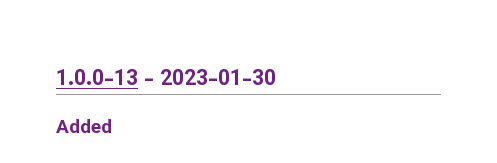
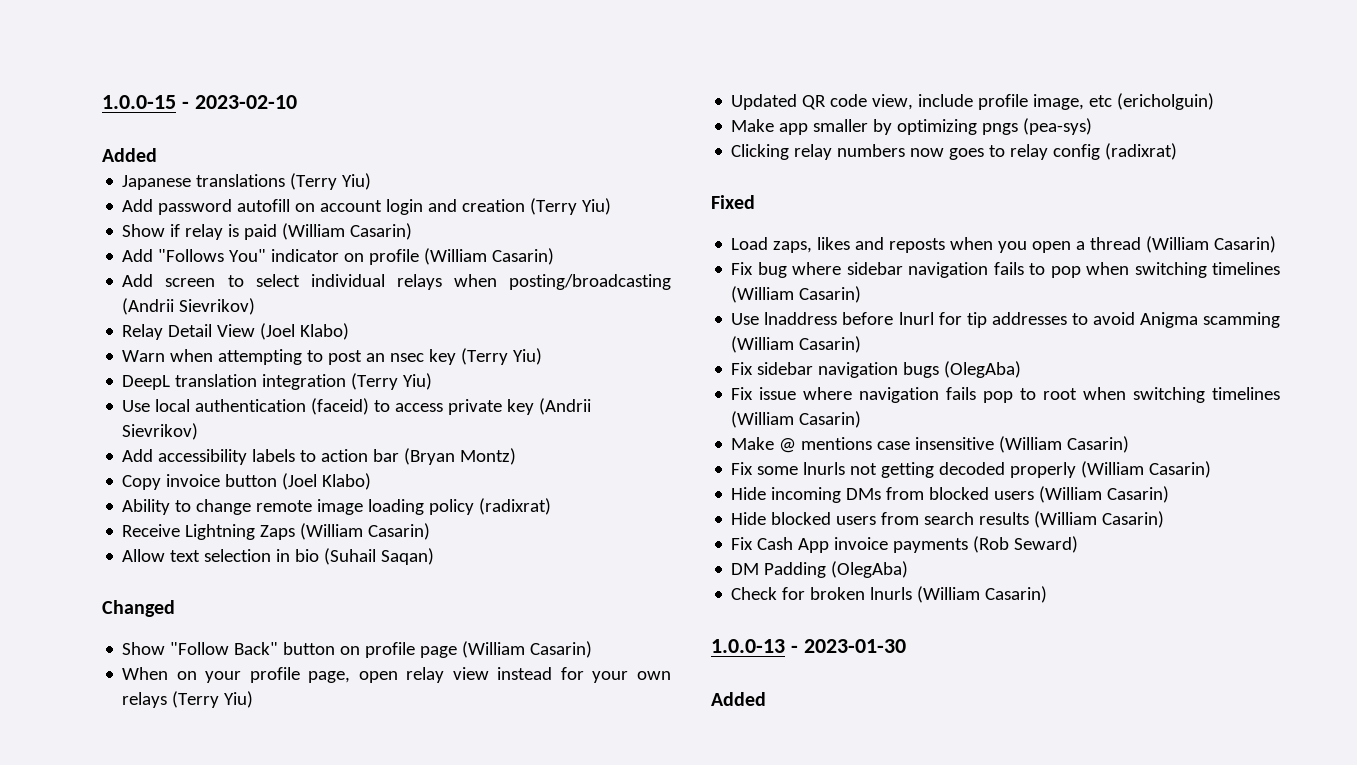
(56, 77) none -> [102,95,297,109] [102,148,157,162] [122,173,372,190] [122,198,612,215] [122,223,413,240] [122,248,555,265] [122,274,671,290] [122,298,256,315] [122,323,350,340] [122,348,543,365] [122,373,433,390] [122,398,592,415] [122,423,199,440] [122,448,517,465] [122,473,372,490] [122,498,552,515] [122,523,431,540] [122,548,435,565] [102,600,175,617] [122,641,593,658] [122,667,671,683] [122,691,254,708] [731,93,1215,110] [731,118,1093,135] [731,143,1178,160] [711,195,755,209] [731,236,1277,253] [731,262,1280,278] [731,286,862,303] [731,312,1280,328] [731,336,862,353] [731,361,1022,378] [731,387,1280,403] [731,411,862,428] [731,436,1130,453] [731,461,1212,478] [731,486,1170,503] [731,511,1165,528] [731,536,1079,553] [731,561,909,578] [731,586,1048,603] 1.0.0-15 - 2023-02-10 // Added // Japanese translations (Terry Yiu) // Add password autofill on account login and creation (Terry Yiu) // Show if relay is paid (William Casarin) // Add "Follows You" indicator on profile (William Casarin) // Add screen to select individual relays when posting/broadcasting (Andrii Sievrikov) // Relay Detail View (Joel Klabo) // Warn when attempting to post an nsec key (Terry Yiu) // DeepL translation integration (Terry Yiu) // Use local authentication (faceid) to access private key (Andrii Sievrikov) // Add accessibility labels to action bar (Bryan Montz) // Copy invoice button (Joel Klabo) // Ability to change remote image loading policy (radixrat) // Receive Lightning Zaps (William Casarin) // Allow text selection in bio (Suhail Saqan) // Changed // Show "Follow Back" button on profile page (William Casarin) // When on your profile page, open relay view instead for your own relays (Terry Yiu) // Updated QR code view, include profile image, etc (ericholguin) // Make app smaller by optimizing pngs (pea-sys) // Clicking relay numbers now goes to relay config (radixrat) // Fixed // Load zaps, likes and reposts when you open a thread (William Casarin) // Fix bug where sidebar navigation fails to pop when switching timelines (William Casarin) // Use lnaddress before lnurl for tip addresses to avoid Anigma scamming (William Casarin) // Fix sidebar navigation bugs (OlegAba) // Fix issue where navigation fails pop to root when switching timelines (William Casarin) // Make @ mentions case insensitive (William Casarin) // Fix some lnurls not getting decoded properly (William Casarin) // Hide incoming DMs from blocked users (William Casarin) // Hide blocked users from search results (William Casarin) // Fix Cash App invoice payments (Rob Seward) // DM Padding (OlegAba) // Check for broken lnurls (William Casarin) //

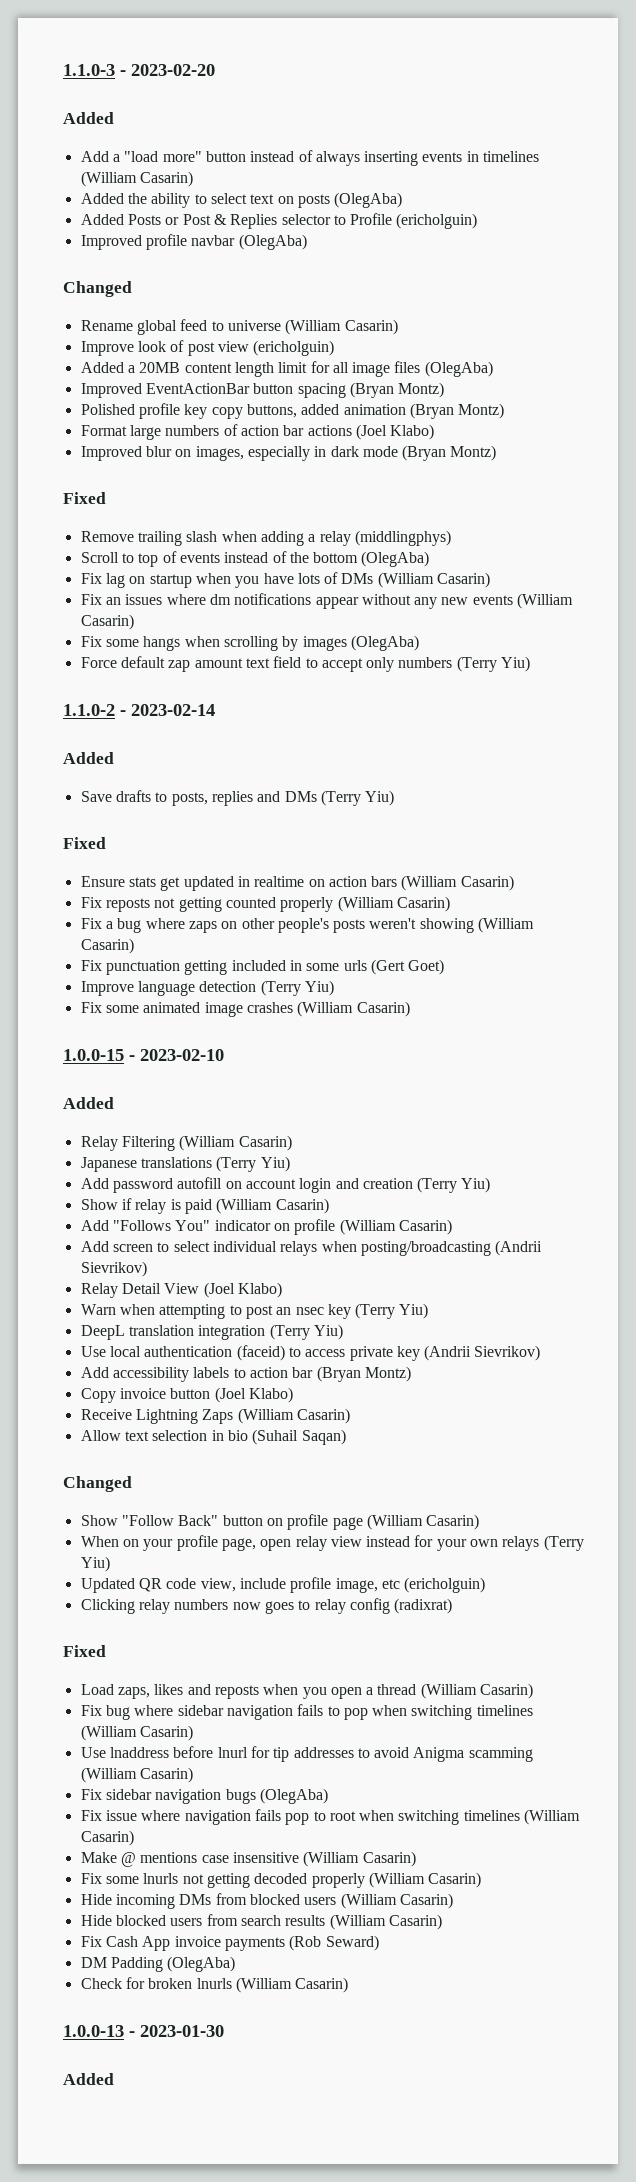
(102, 102) none -> [63,64,215,76] [63,112,114,124] [80,150,540,166] [80,171,193,187] [80,192,403,208] [80,213,478,229] [80,234,307,250] [63,281,132,297] [80,319,398,335] [80,340,335,356] [80,361,493,377] [80,382,445,398] [80,403,505,419] [80,424,435,440] [80,445,497,461] [63,492,106,504] [80,530,451,546] [80,551,430,567] [80,572,491,588] [80,593,574,609] [80,614,134,630] [80,635,419,651] [80,656,531,672] [63,704,215,716] [63,752,114,764] [80,790,395,806] [63,837,106,849] [80,875,514,891] [80,896,450,912] [80,917,535,933] [80,938,134,954] [80,959,445,975] [80,980,334,996] [80,1001,410,1017] 1.1.0-3 - 2023-02-20 // Added // Add a "load more" button instead of always inserting events in timelines (William Casarin) // Added the ability to select text on posts (OlegAba) // Added Posts or Post & Replies selector to Profile (ericholguin) // Improved profile navbar (OlegAba) // Changed // Rename global feed to universe (William Casarin) // Improve look of post view (ericholguin) // Added a 20MB content length limit for all image files (OlegAba) // Improved EventActionBar button spacing (Bryan Montz) // Polished profile key copy buttons, added animation (Bryan Montz) // Format large numbers of action bar actions (Joel Klabo) // Improved blur on images, especially in dark mode (Bryan Montz) // Fixed // Remove trailing slash when adding a relay (middlingphys) // Scroll to top of events instead of the bottom (OlegAba) // Fix lag on startup when you have lots of DMs (William Casarin) // Fix an issues where dm notifications appear without any new events (William Casarin) // Fix some hangs when scrolling by images (OlegAba) // Force default zap amount text field to accept only numbers (Terry Yiu) // 1.1.0-2 - 2023-02-14 // Added // Save drafts to posts, replies and DMs (Terry Yiu) // Fixed // Ensure stats get updated in realtime on action bars (William Casarin) // Fix reposts not getting counted properly (William Casarin) // Fix a bug where zaps on other people's posts weren't showing (William Casarin) // Fix punctuation getting included in some urls (Gert Goet) // Improve language detection (Terry Yiu) // Fix some animated image crashes (William Casarin) //
(157, 155) none -> [80,1135,292,1151] // Relay Filtering (William Casarin)
[122,498,552,515] // Ability to change remote image loading policy (radixrat) -> (293, 1395) none
[731,118,1093,135] // Make app smaller by optimizing pngs (pea-sys) -> (486, 1585) none

